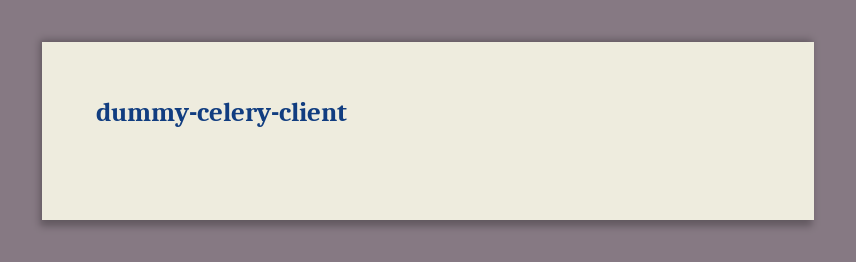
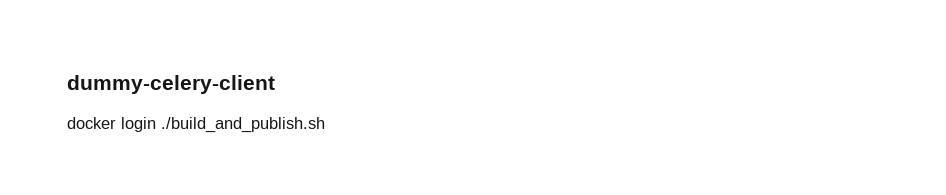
(347, 114) none -> [67,117,325,133] // docker login ./build_and_publish.sh

